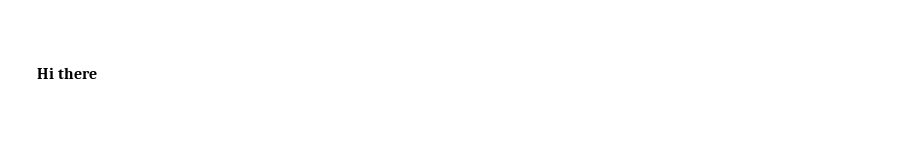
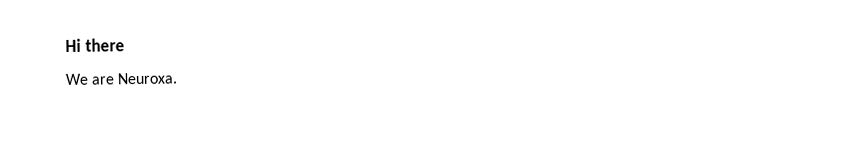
(98, 73) none -> [65,72,179,85] // We are Neuroxa.

